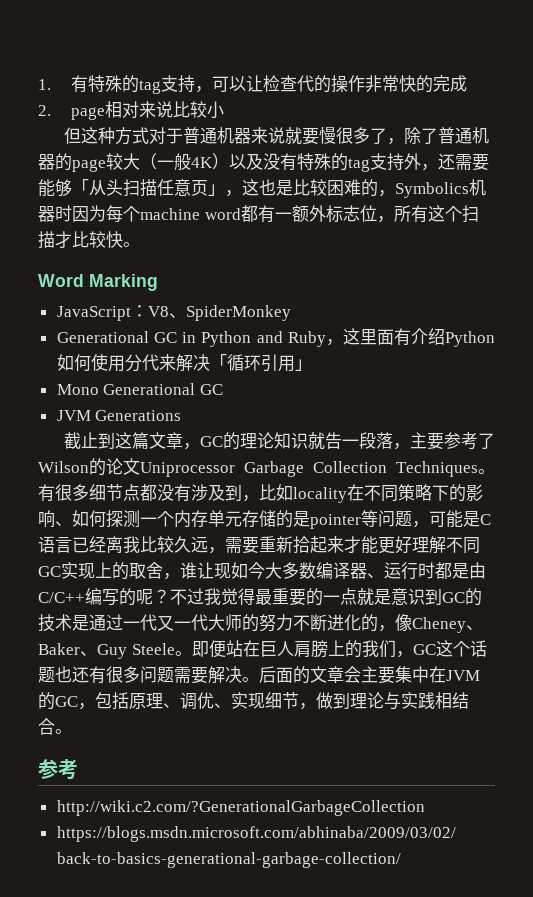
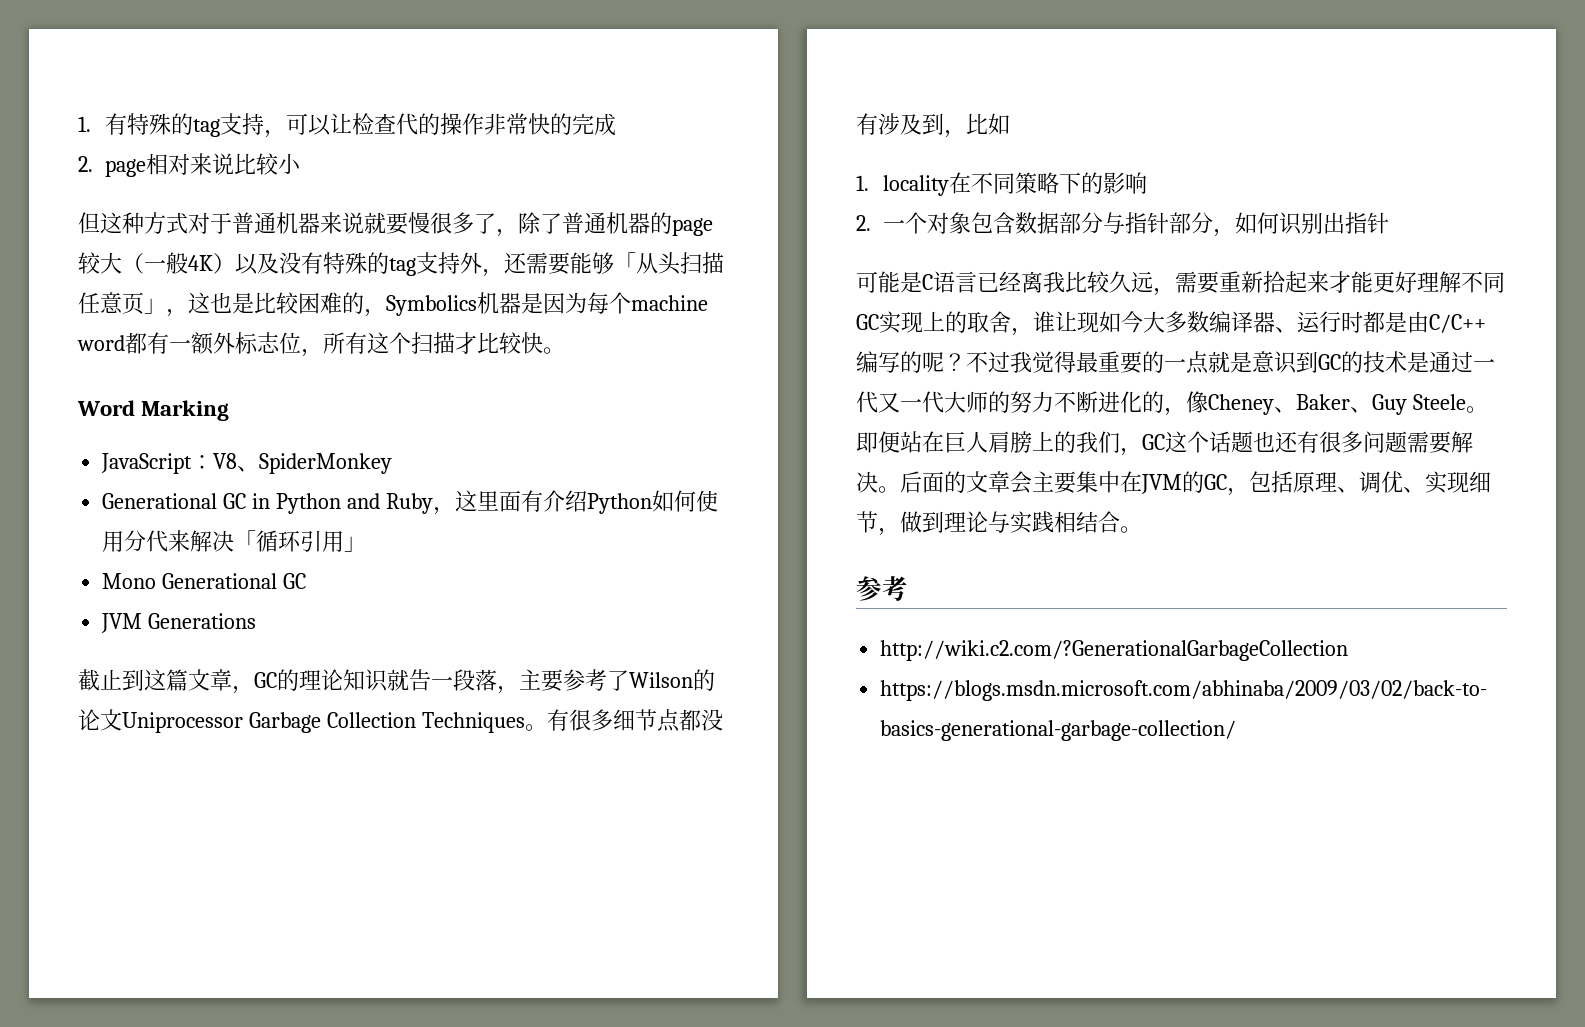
[55,205,72,222] 时 -> [521,292,543,314] 是
(293, 492) none -> [856,175,869,191] // 1.
[55,510,429,529] 、如何探测一个内存单元存储的是pointer等问题， -> [856,212,1390,237] // 2.一个对象包含数据部分与指针部分，如何识别出指针 //

